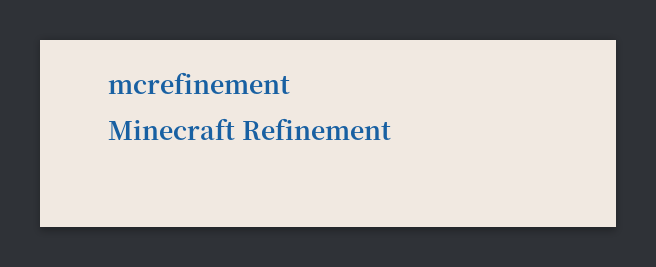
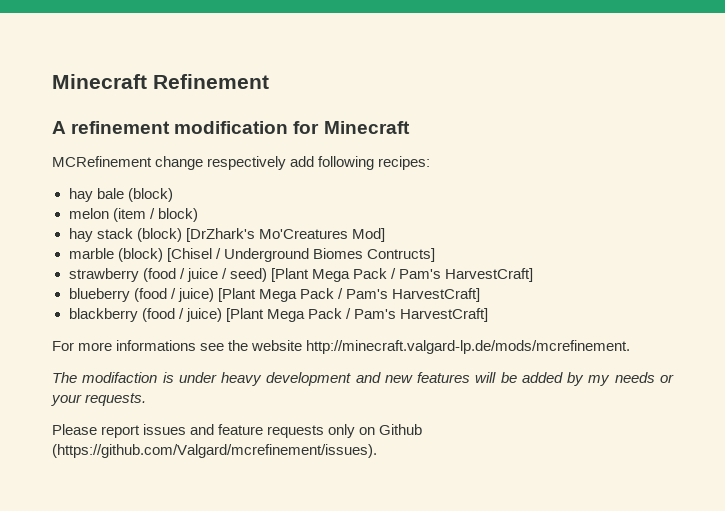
[108,72,290,94] mcrefinement // -> (52, 81) none
(391, 129) none -> [52,121,410,134] [52,156,431,170] [68,188,173,202] [68,208,198,222] [68,228,385,242] [68,248,435,262] [68,268,534,282] [68,288,480,302] [68,308,488,322] [52,340,631,354] [52,372,674,386] [51,393,147,406] [52,424,423,438] [52,444,377,458] // A refinement modification for Minecraft // MCRefinement change respectively add following recipes: // hay bale (block) // melon (item / block) // hay stack (block) [DrZhark's Mo'Creatures Mod] // marble (block) [Chisel / Underground Biomes Contructs] // strawberry (food / juice / seed) [Plant Mega Pack / Pam's HarvestCraft] // blueberry (food / juice) [Plant Mega Pack / Pam's HarvestCraft] // blackberry (food / juice) [Plant Mega Pack / Pam's HarvestCraft] // For more informations see the website http://minecraft.valgard-lp.de/mods/mcrefinement. // The modifaction is under heavy development and new features will be added by my needs or your requests. // Please report issues and feature requests only on Github (https://github.com/Valgard/mcrefinement/issues).

